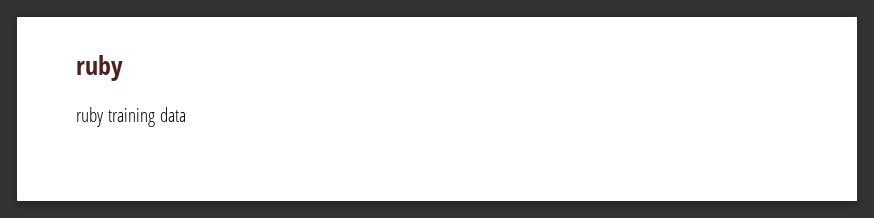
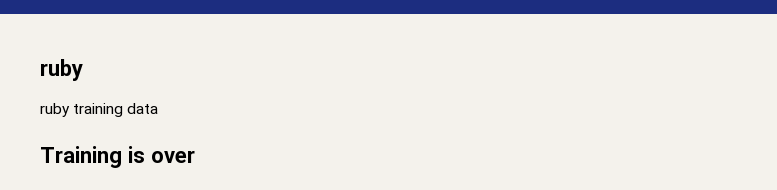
(186, 114) none -> [40,146,195,168] // Training is over

